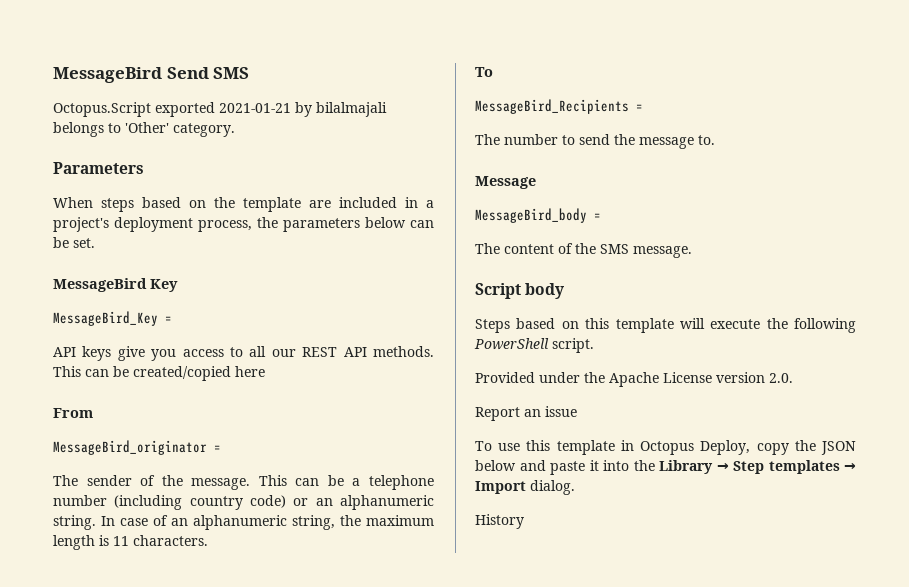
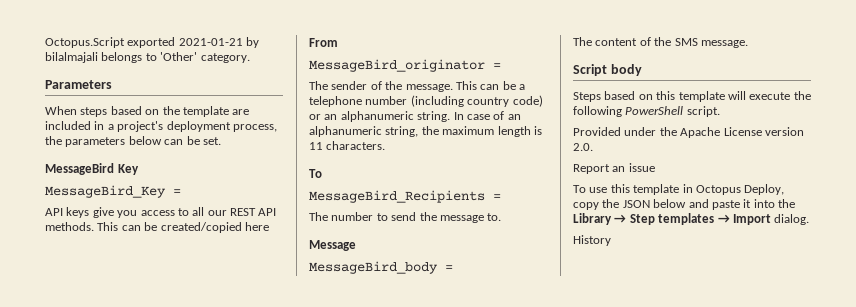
[53,67,250,83] MessageBird Send SMS // -> (45, 42) none

